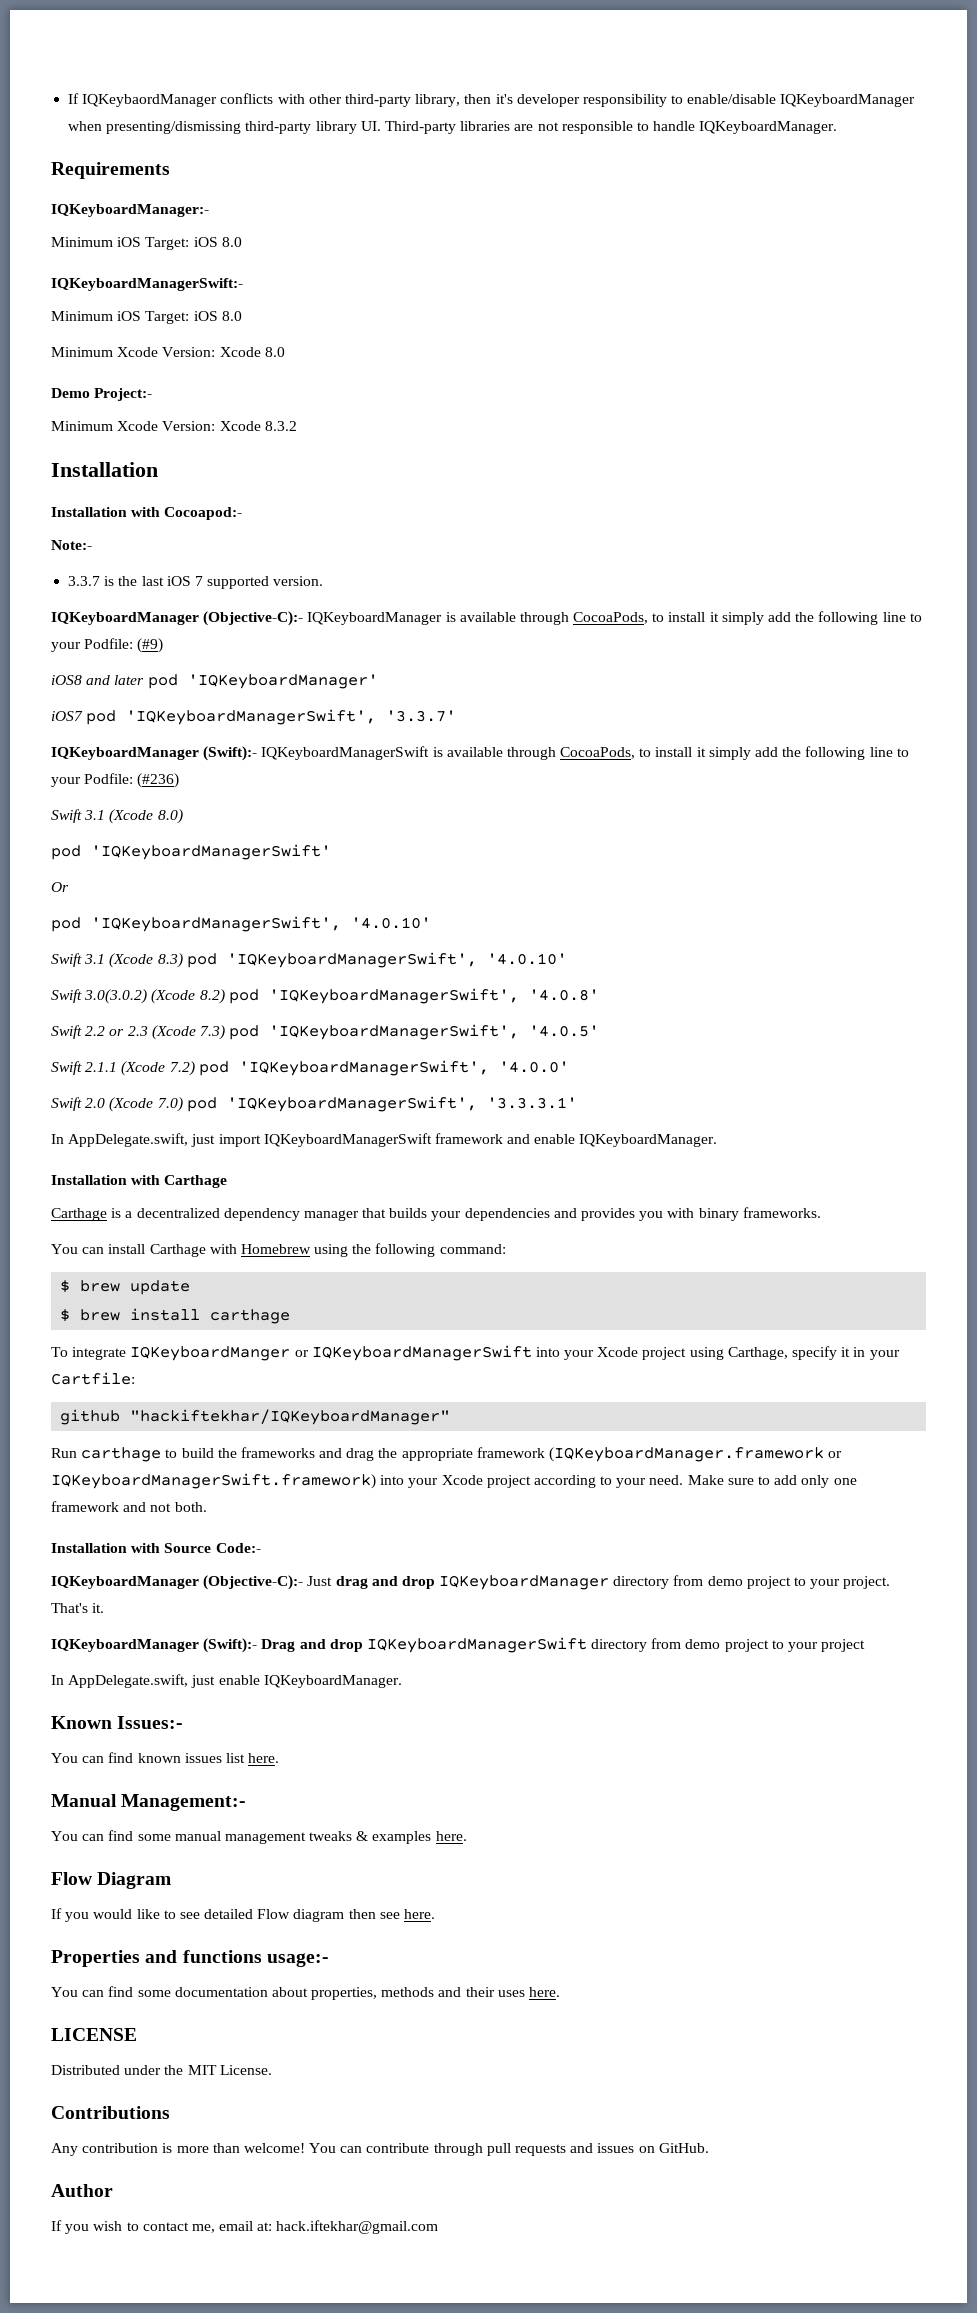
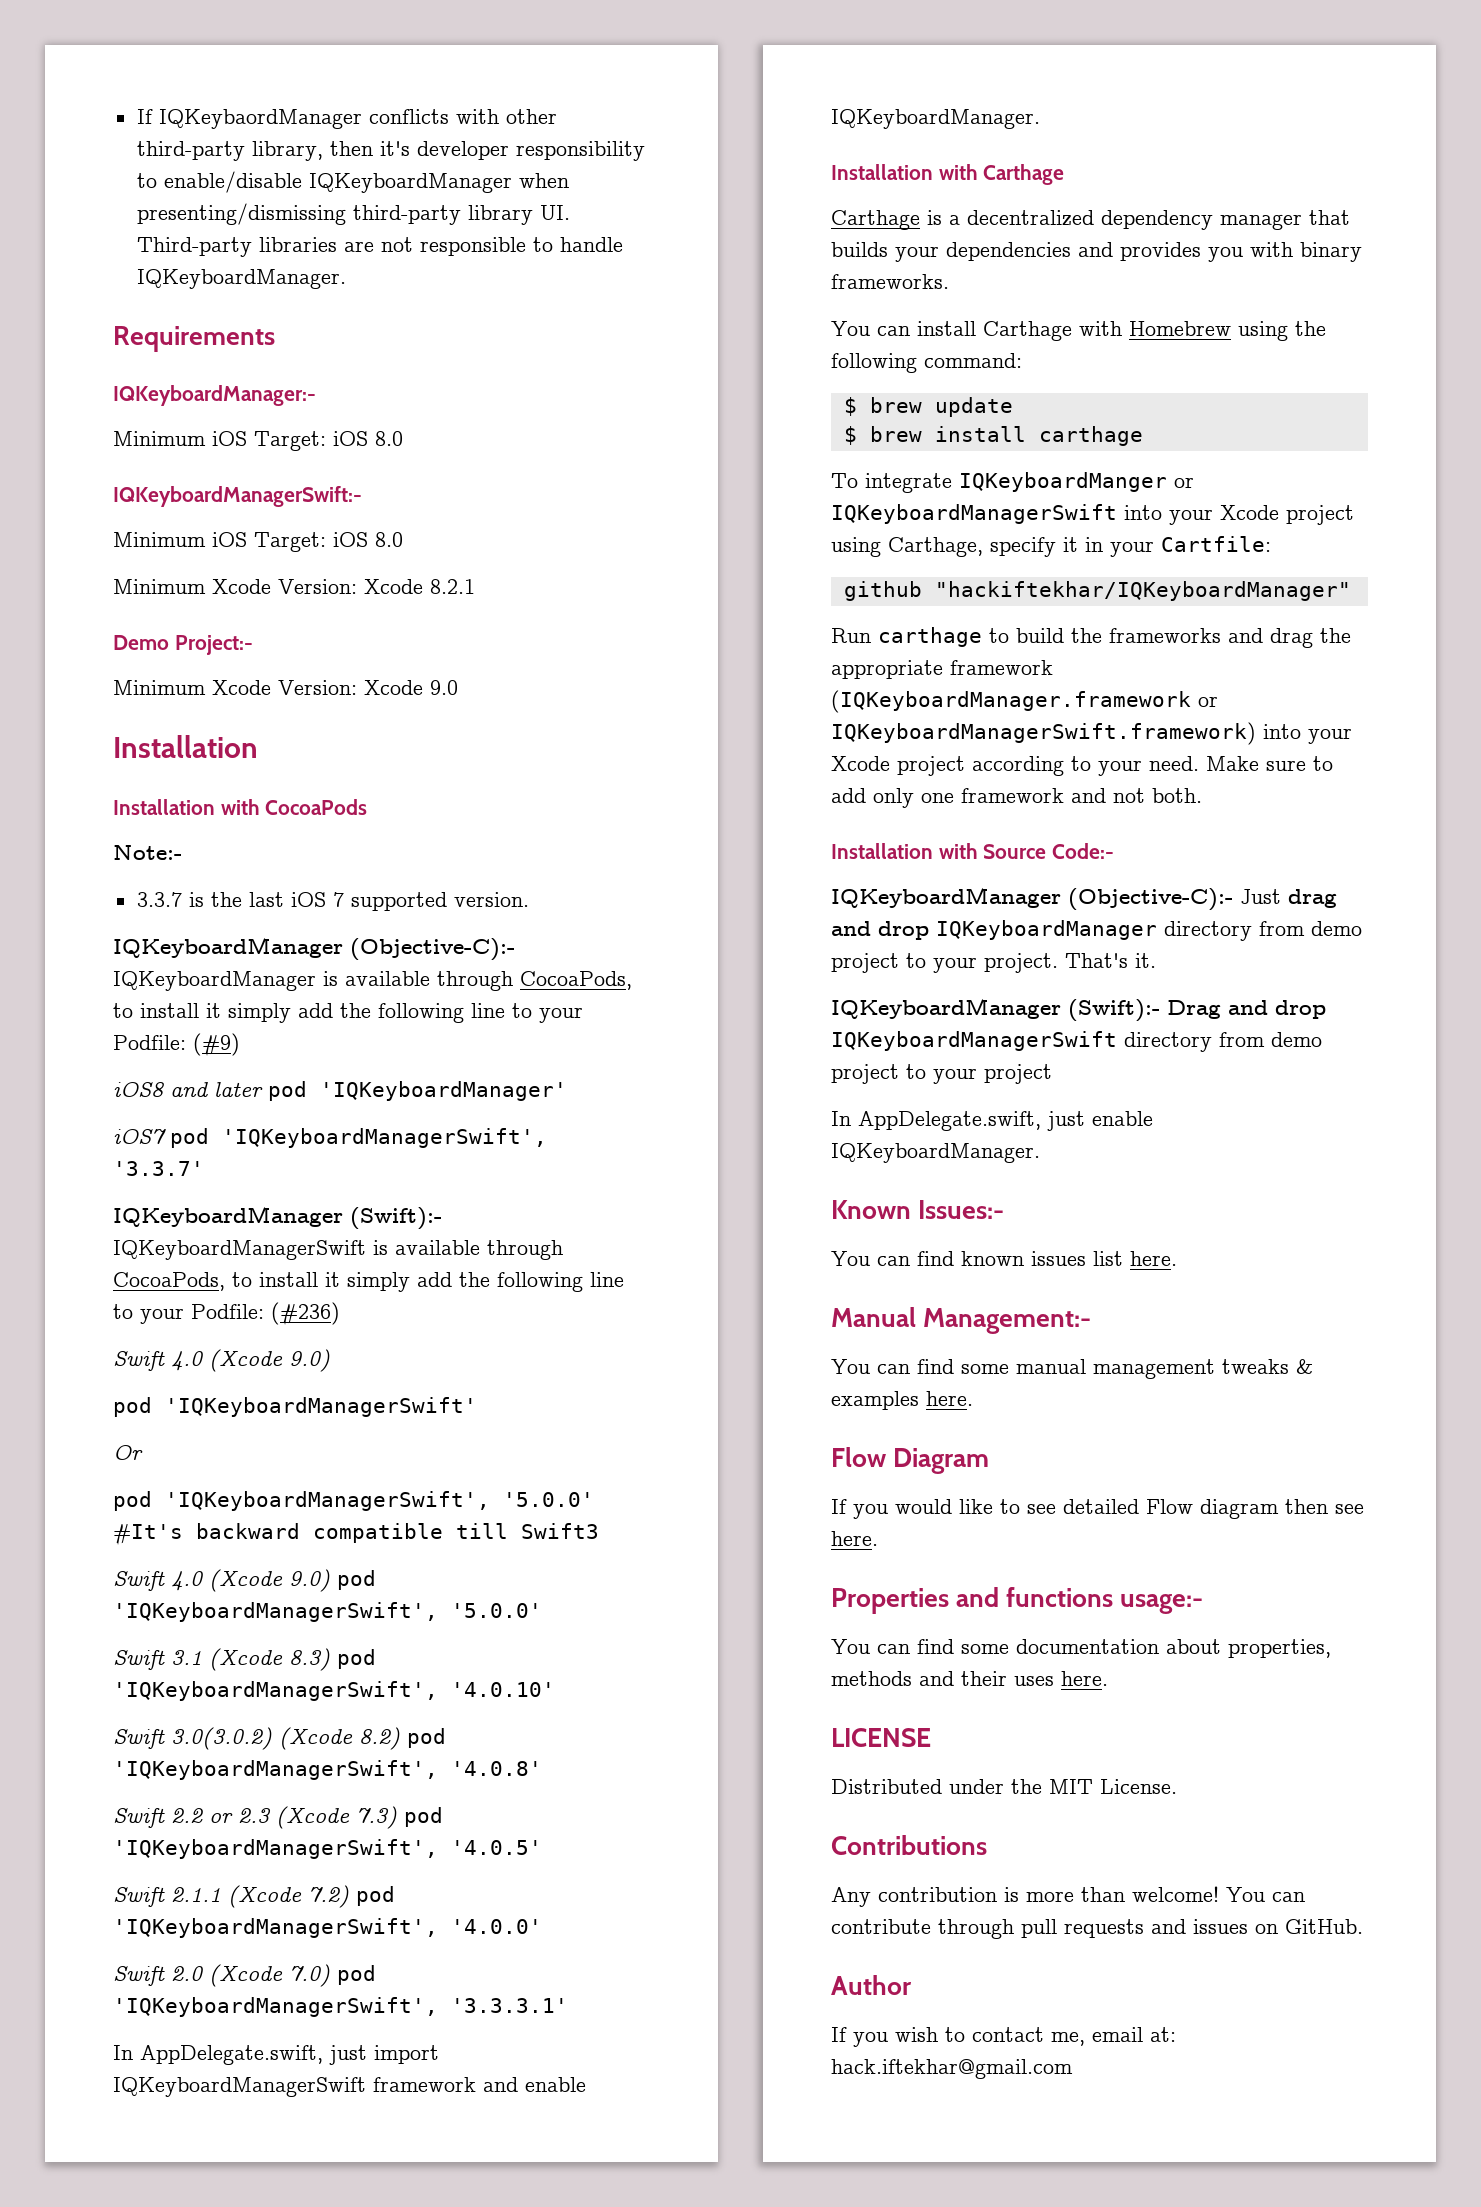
[264,347,285,357] 8.0 -> [430,579,475,594] 8.2.1
[264,421,297,431] 8.3.2 -> [430,680,458,695] 9.0
[164,507,243,520] Cocoapod:- -> [265,799,368,815] CocoaPods
[84,809,183,824] 3.1 (Xcode 8.0) -> [171,1349,330,1372] 4.0 (Xcode 9.0)
[351,917,431,929] '4.0.10' -> [503,1492,594,1507] [113,1523,599,1546] [113,1569,376,1592] [113,1602,542,1622] '5.0.0' #It's backward compatible till Swift3 // Swift 4.0 (Xcode 9.0) pod 'IQKeyboardManagerSwift', '5.0.0'

